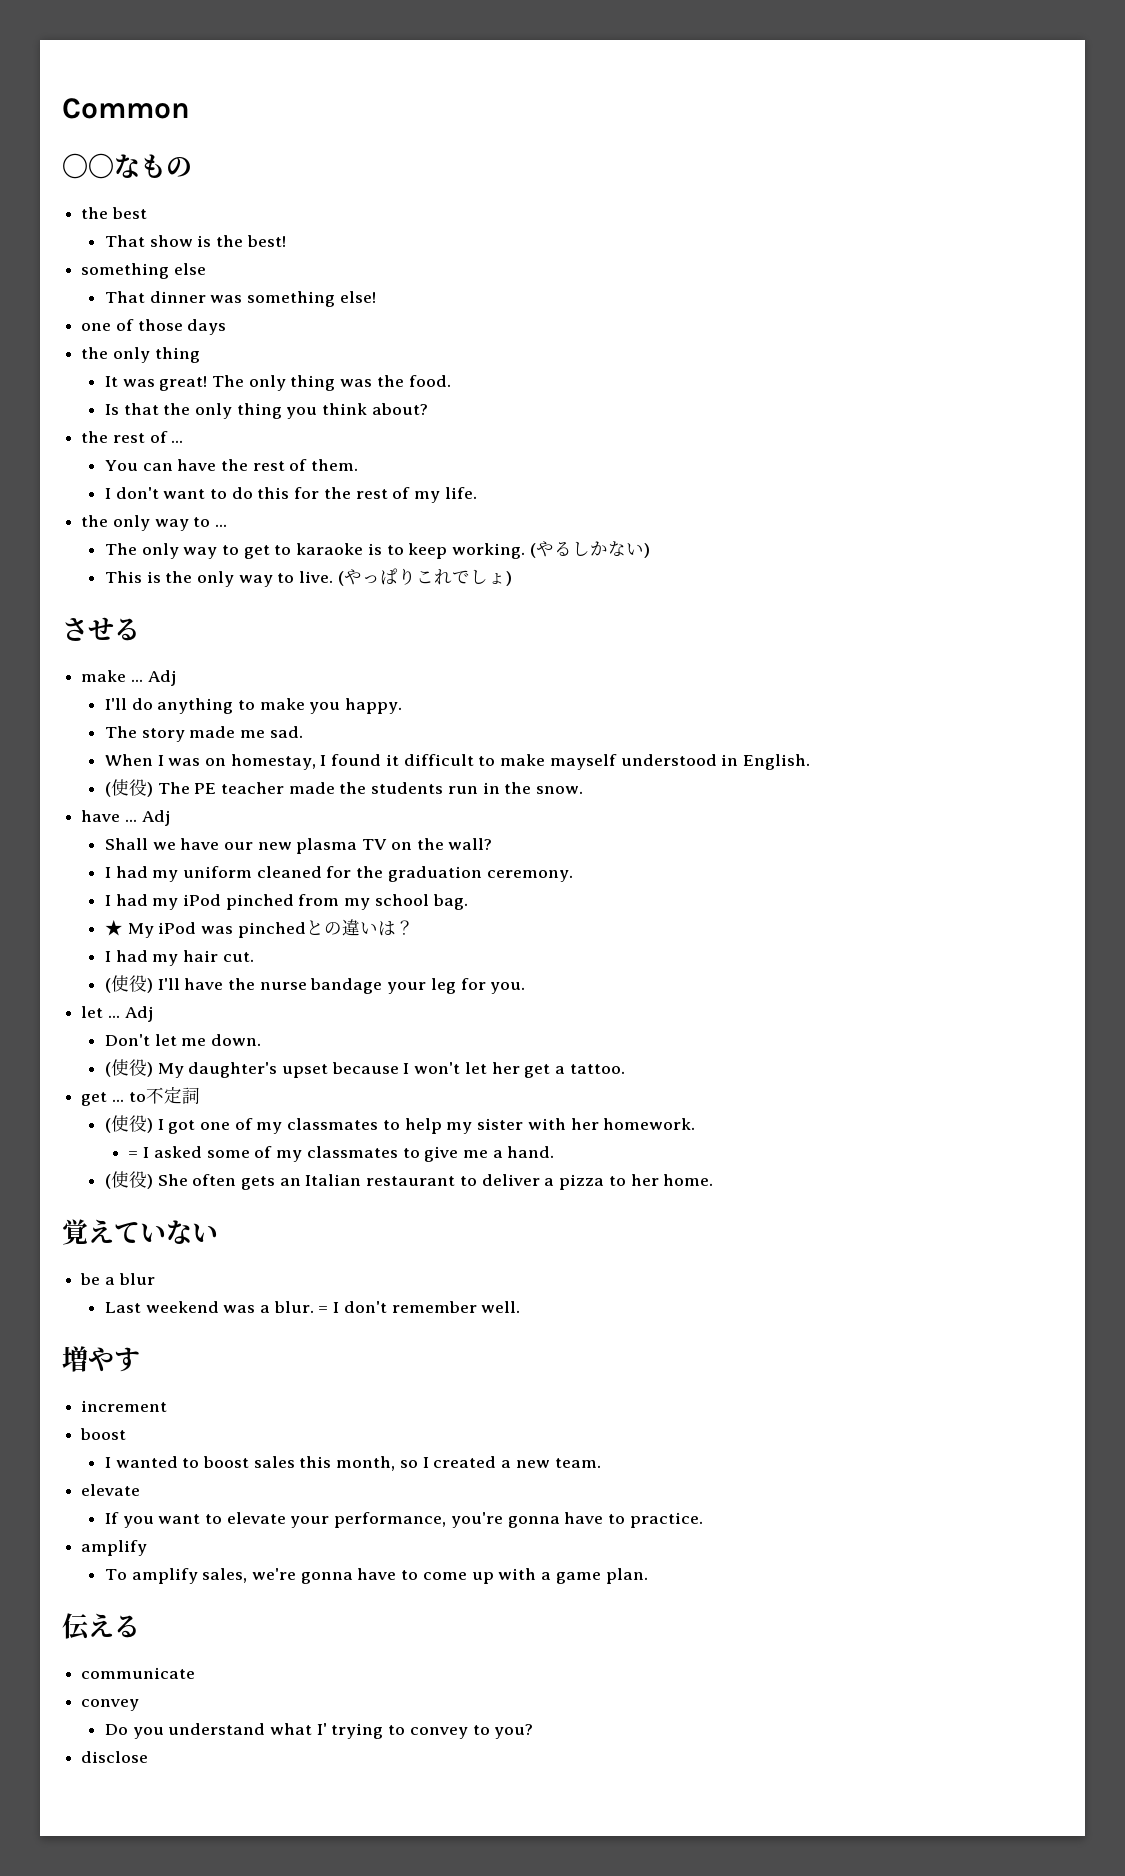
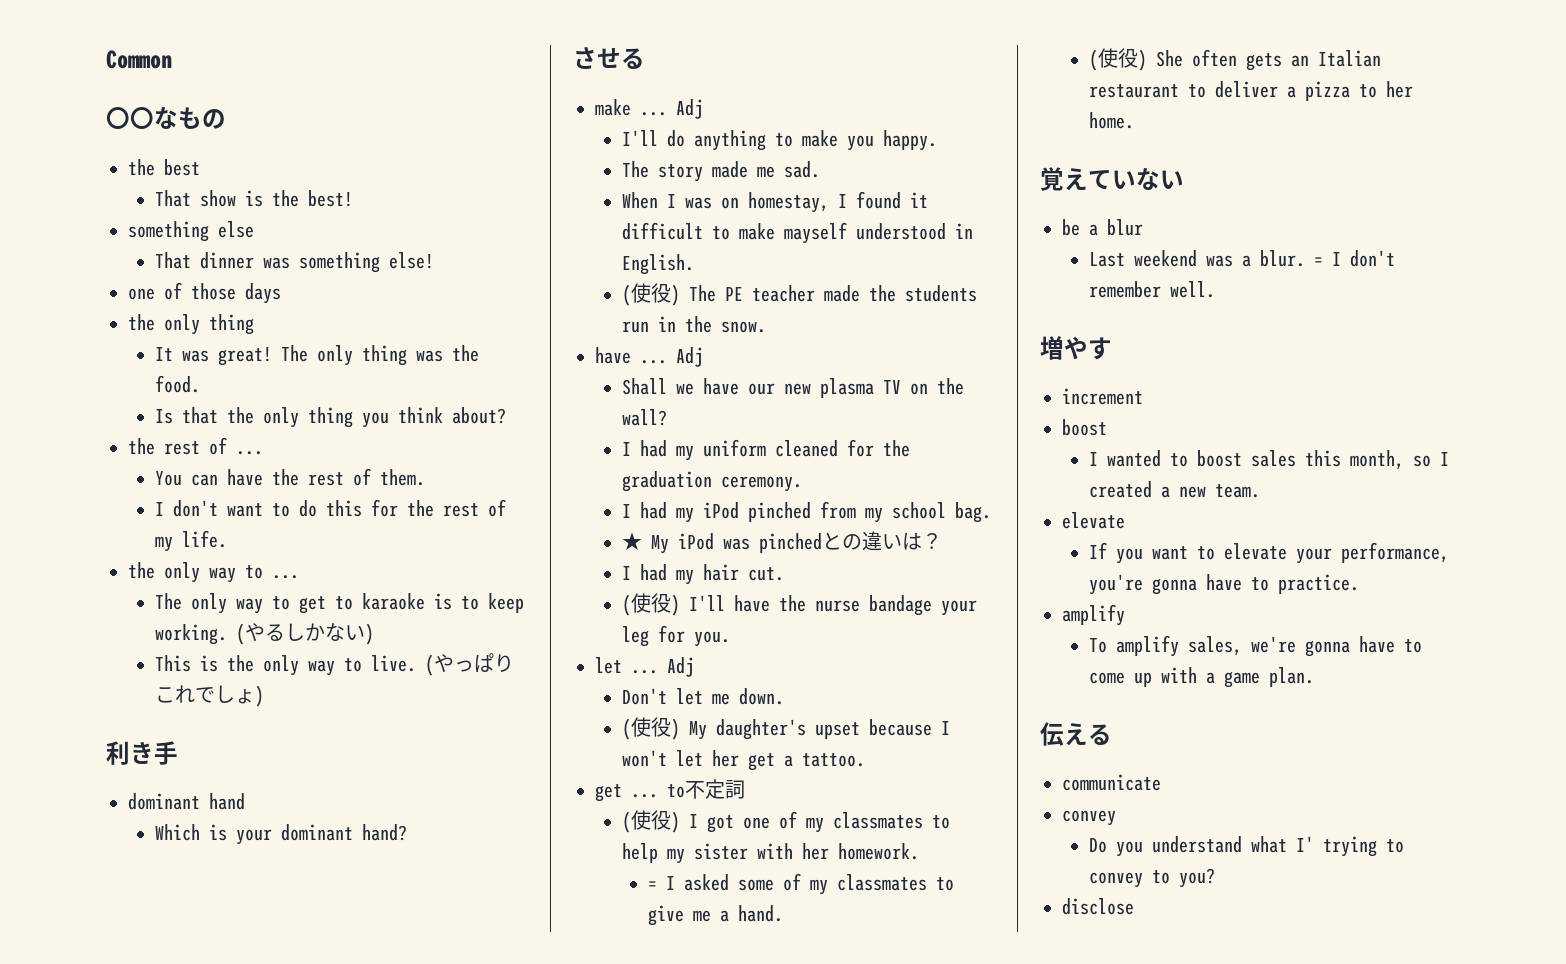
(512, 578) none -> [106,741,178,765] [128,793,245,810] [154,824,407,845] // 利き手 // dominant hand // Which is your dominant hand?

